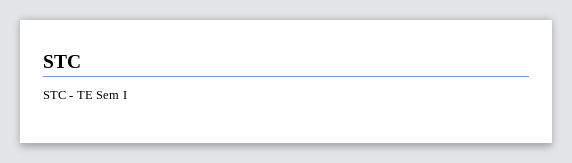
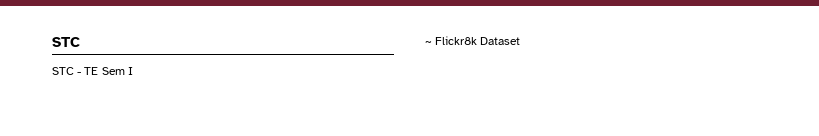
(127, 95) none -> [425,36,521,45] // ~ Flickr8k Dataset

